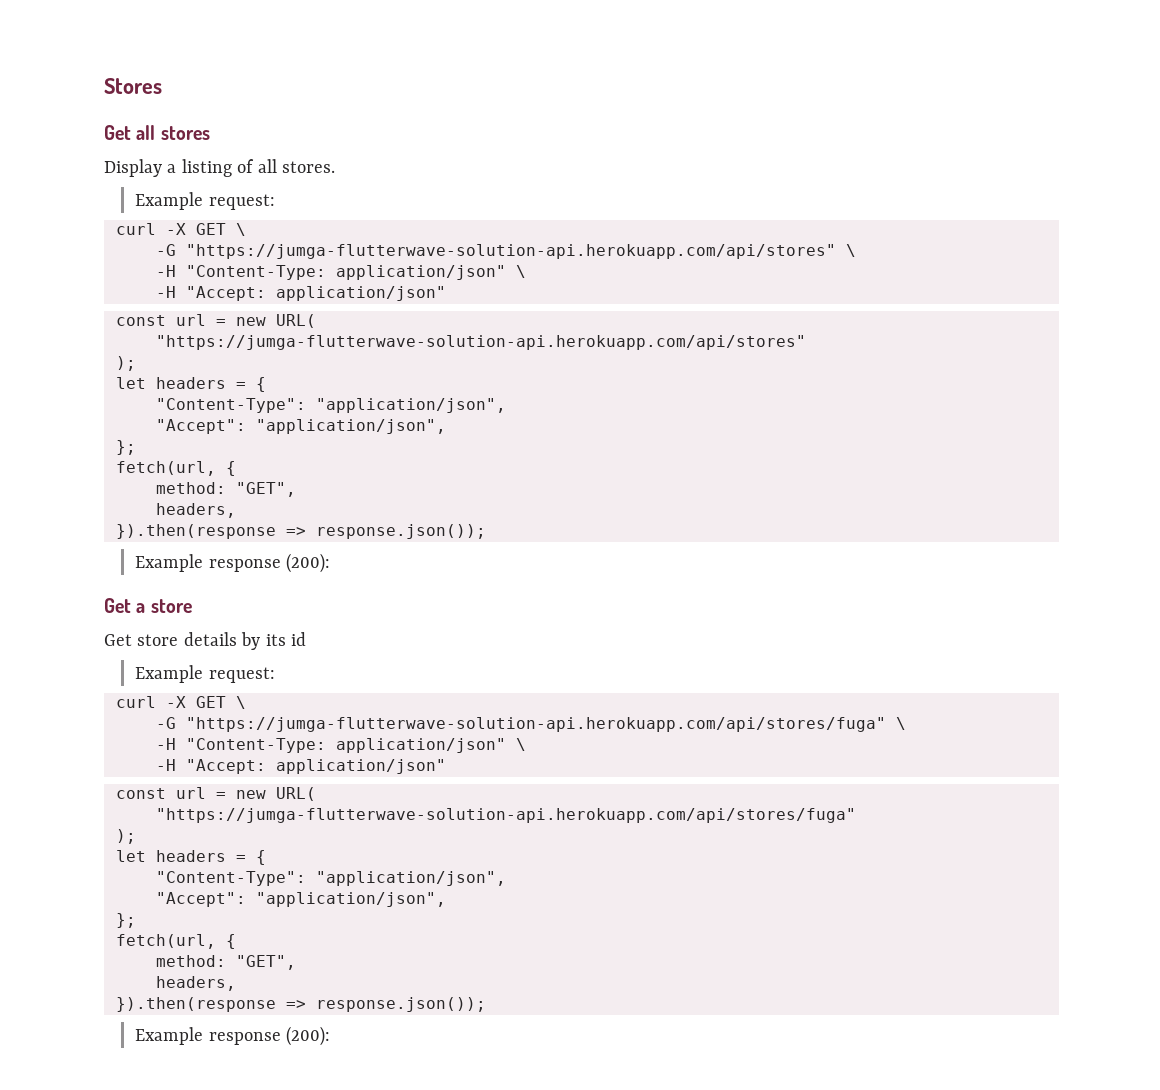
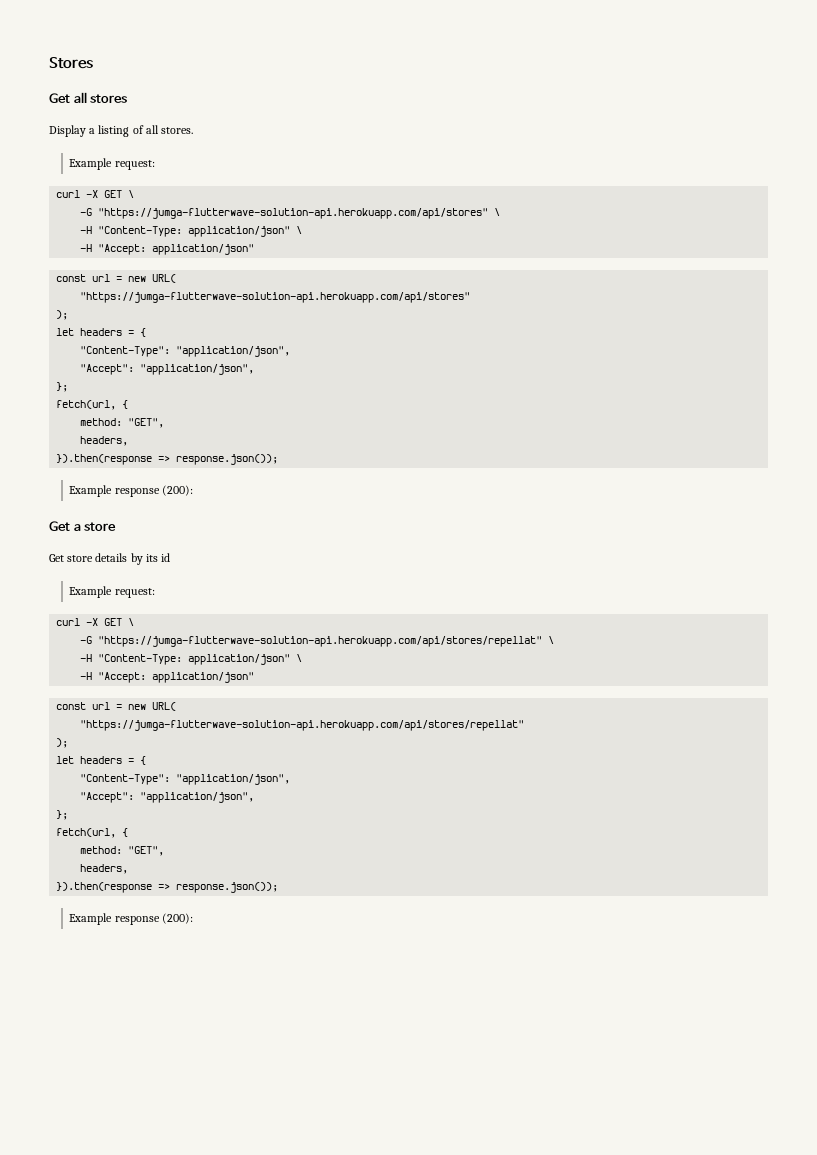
[186,717,886,732] "https://jumga-flutterwave-solution-api.herokuapp.com/api/stores/fuga" -> [98,636,543,647] "https://jumga-flutterwave-solution-api.herokuapp.com/api/stores/repellat"
[156,808,856,823] "https://jumga-flutterwave-solution-api.herokuapp.com/api/stores/fuga" -> [80,720,525,731] "https://jumga-flutterwave-solution-api.herokuapp.com/api/stores/repellat"

